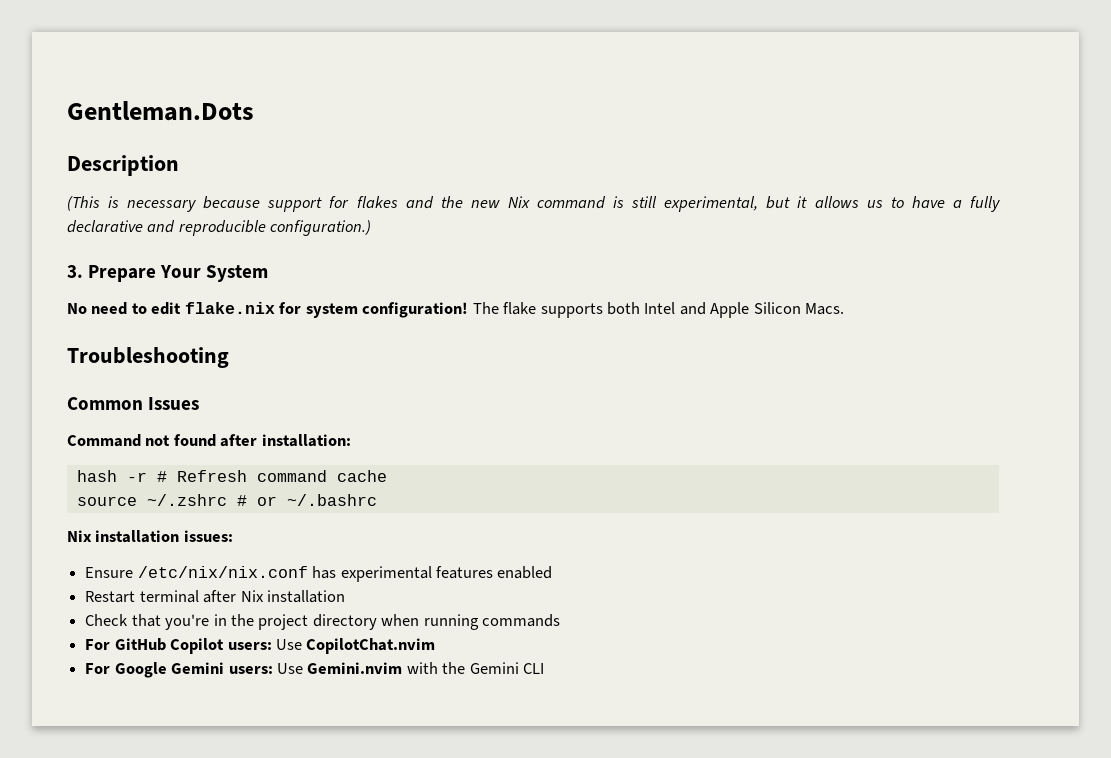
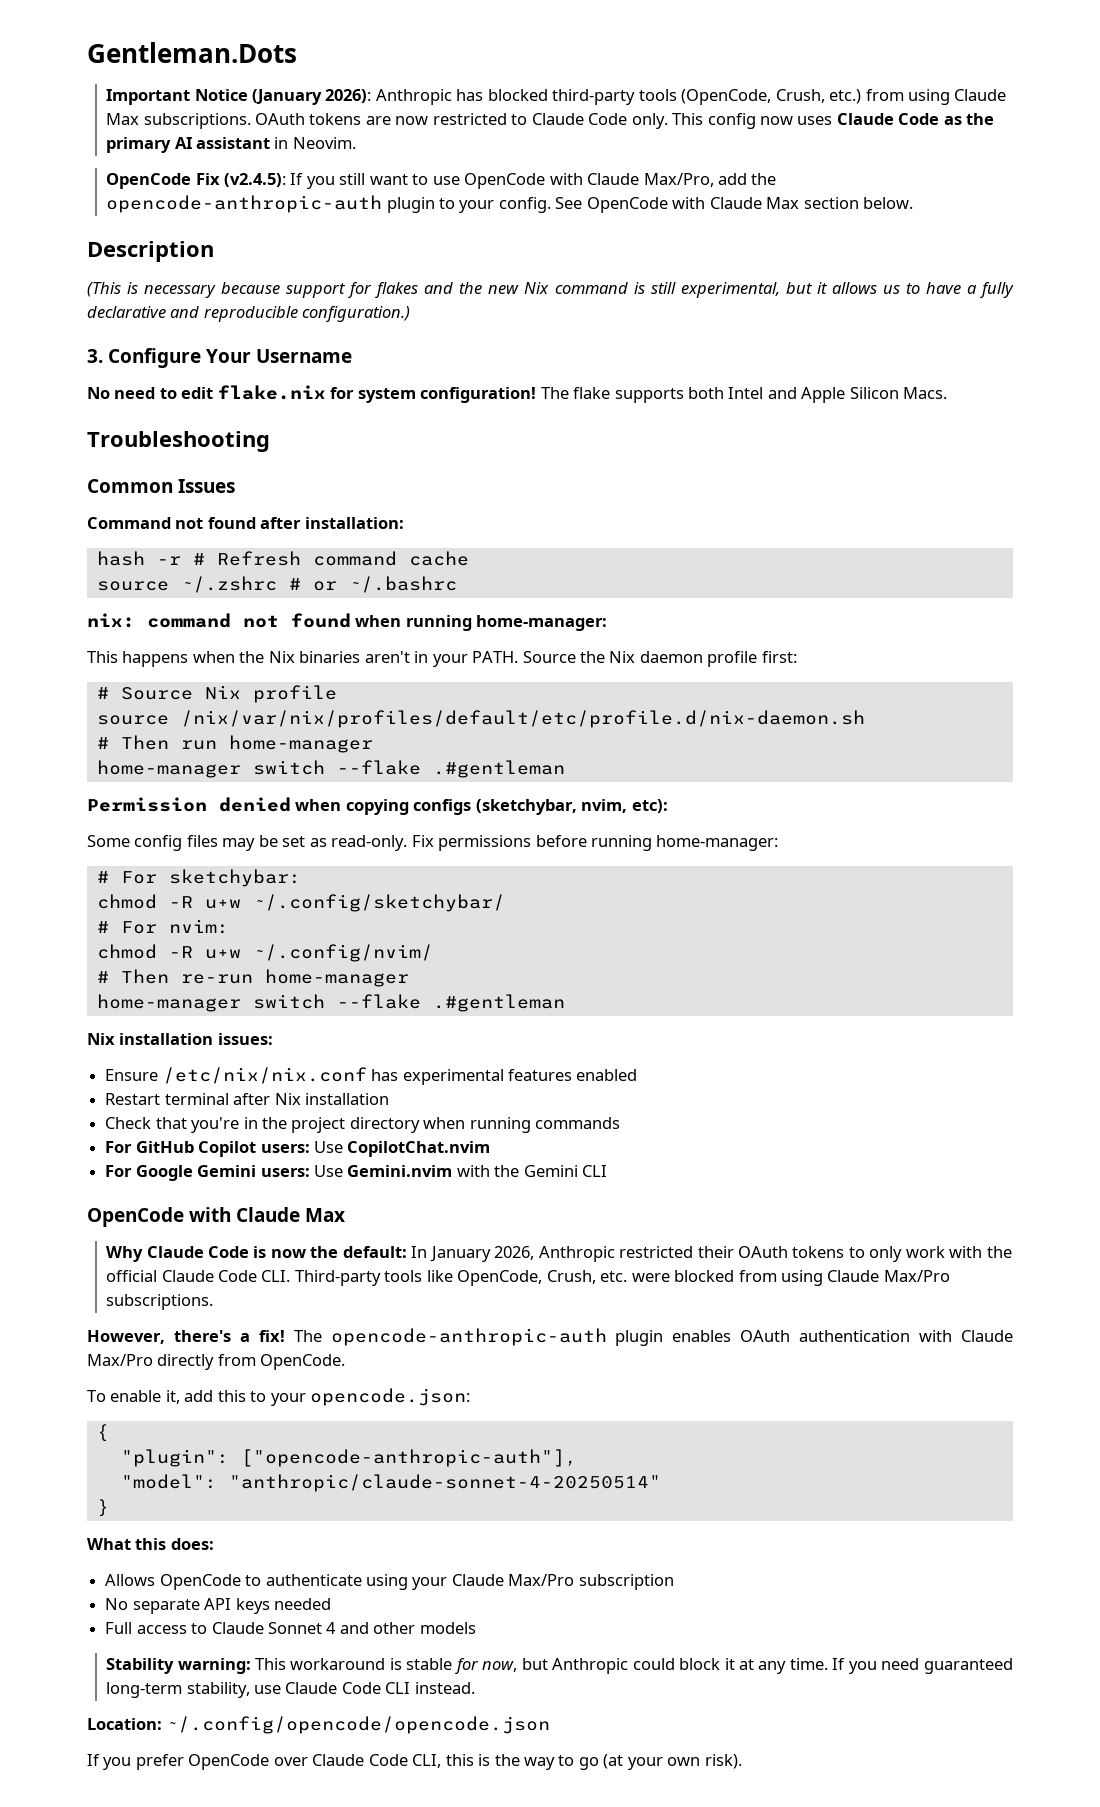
(254, 111) none -> [106,89,1007,105] [106,113,995,129] [106,137,356,153] [106,173,777,189] [106,195,914,213] // Important Notice (January 2026): Anthropic has blocked third-party tools (OpenCode, Crush, etc.) from using Claude Max subscriptions. OAuth tokens are now restricted to Claude Code only. This config now uses Claude Code as the primary AI assistant in Neovim. // OpenCode Fix (v2.4.5): If you still want to use OpenCode with Claude Max/Pro, add the opencode-anthropic-auth plugin to your config. See OpenCode with Claude Max section below.
[88,265,269,282] Prepare Your System -> [108,348,353,368] Configure Your Username
(377, 500) none -> [87,613,608,631] [87,651,797,667] [96,685,337,703] [96,710,865,728] [96,735,373,753] [96,760,565,778] [87,797,668,815] [87,835,779,851] [96,869,301,887] [96,894,505,912] [96,919,229,934] [96,944,433,962] [96,969,409,987] [96,994,565,1012] // nix: command not found when running home-manager: // This happens when the Nix binaries aren't in your PATH. Source the Nix daemon profile first: // # Source Nix profile // source /nix/var/nix/profiles/default/etc/profile.d/nix-daemon.sh // # Then run home-manager // home-manager switch --flake .#gentleman // Permission denied when copying configs (sketchybar, nvim, etc): // Some config files may be set as read-only. Fix permissions before running home-manager: // # For sketchybar: // chmod -R u+w ~/.config/sketchybar/ // # For nvim: // chmod -R u+w ~/.config/nvim/ // # Then re-run home-manager // home-manager switch --flake .#gentleman
(545, 668) none -> [87,1207,346,1227] [106,1246,1012,1262] [106,1270,950,1286] [106,1294,214,1310] [87,1328,1013,1346] [87,1354,346,1370] [87,1388,471,1406] [96,1424,109,1442] [120,1449,577,1467] [120,1474,661,1492] [96,1499,109,1517] [87,1538,214,1550] [105,1574,674,1590] [105,1598,331,1614] [105,1622,476,1634] [106,1658,1013,1674] [106,1682,475,1698] [87,1716,551,1734] [87,1754,742,1770] // OpenCode with Claude Max // Why Claude Code is now the default: In January 2026, Anthropic restricted their OAuth tokens to only work with the official Claude Code CLI. Third-party tools like OpenCode, Crush, etc. were blocked from using Claude Max/Pro subscriptions. // However, there's a fix! The opencode-anthropic-auth plugin enables OAuth authentication with Claude Max/Pro directly from OpenCode. // To enable it, add this to your opencode.json: // { // "plugin": ["opencode-anthropic-auth"], // "model": "anthropic/claude-sonnet-4-20250514" // } // What this does: // Allows OpenCode to authenticate using your Claude Max/Pro subscription // No separate API keys needed // Full access to Claude Sonnet 4 and other models // Stability warning: This workaround is stable for now, but Anthropic could block it at any time. If you need guaranteed long-term stability, use Claude Code CLI instead. // Location: ~/.config/opencode/opencode.json // If you prefer OpenCode over Claude Code CLI, this is the way to go (at your own risk).

